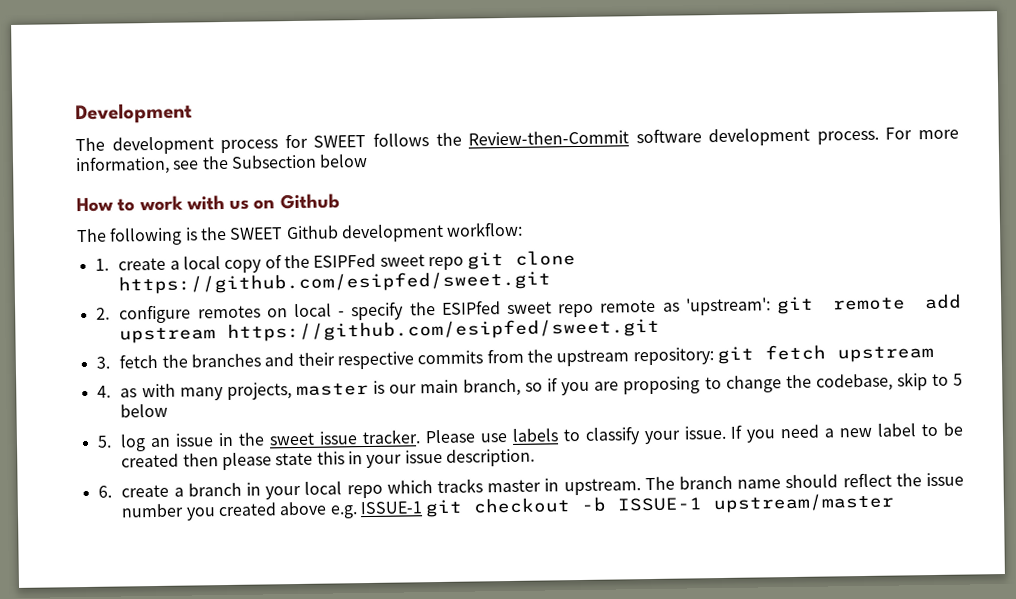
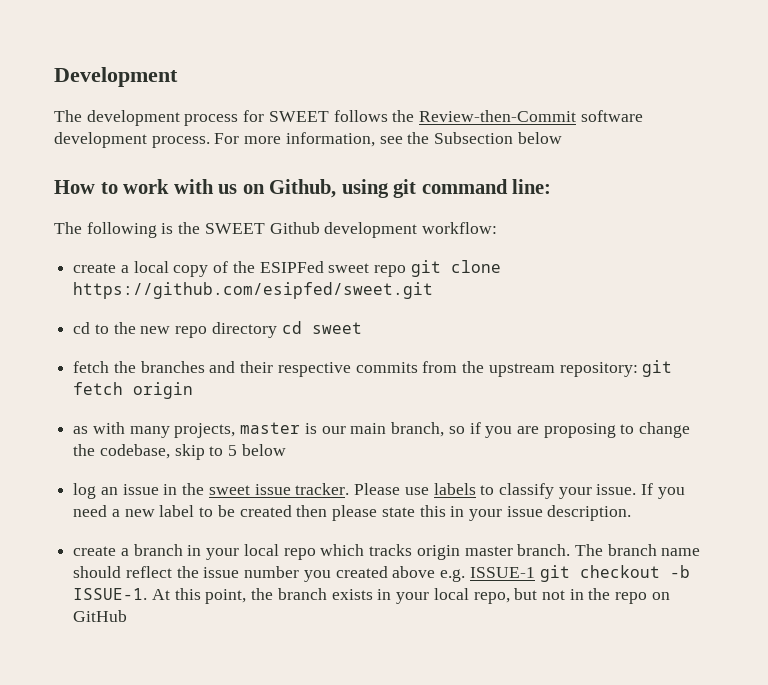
[279,193,340,210] Github -> [269,179,552,198] Github, using git command line:
[94,258,109,271] 1. -> (498, 228) none
[95,293,962,324] [119,317,661,344] [95,356,110,369] 2. configure remotes on local - specify the ESIPfed sweet repo remote as 'upstream': git remote add upstream https://github.com/esipfed/sweet.git // 3. -> [73,321,362,338] cd to the new repo directory cd sweet //
[836,345,934,363] [96,385,111,398] upstream // 4. -> [133,382,194,399] origin //
[96,435,112,448] 5. -> (286, 450) none
[97,485,112,498] 6. -> (632, 513) none
[487,478,641,496] master in upstream. -> [416,544,571,560] origin master branch.
[617,492,896,514] ISSUE-1 upstream/master -> [73,588,670,604] [73,610,128,622] ISSUE-1. At this point, the branch exists in your local repo, but not in the repo on GitHub

